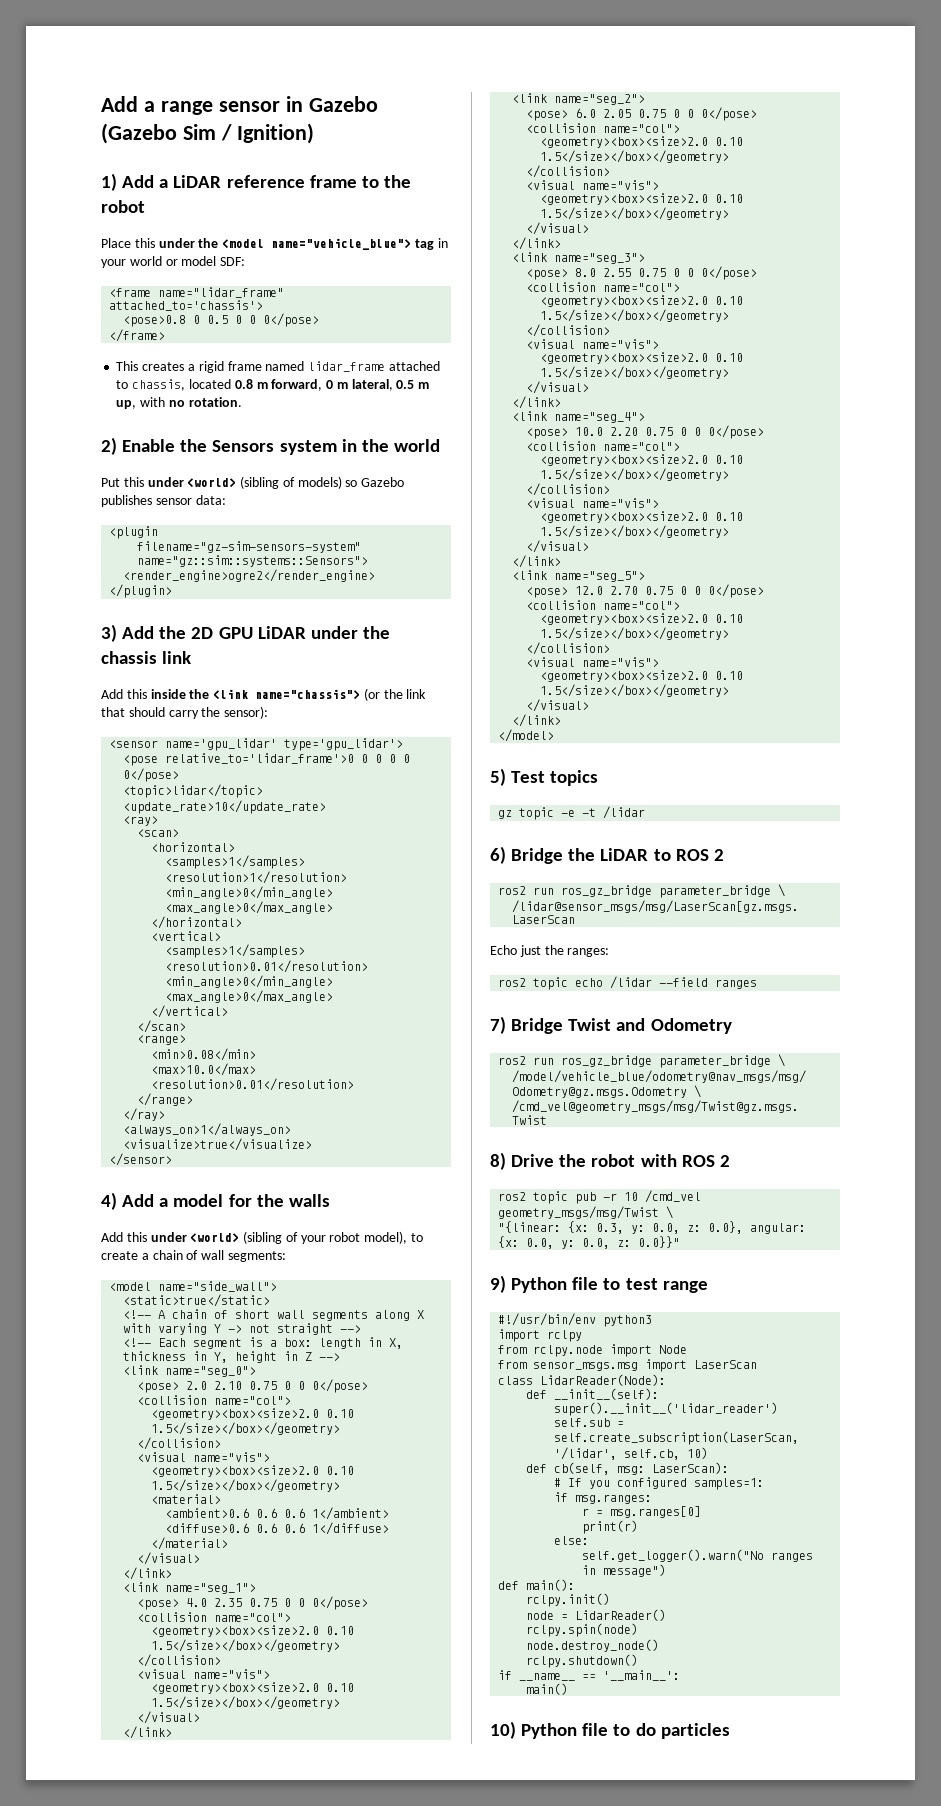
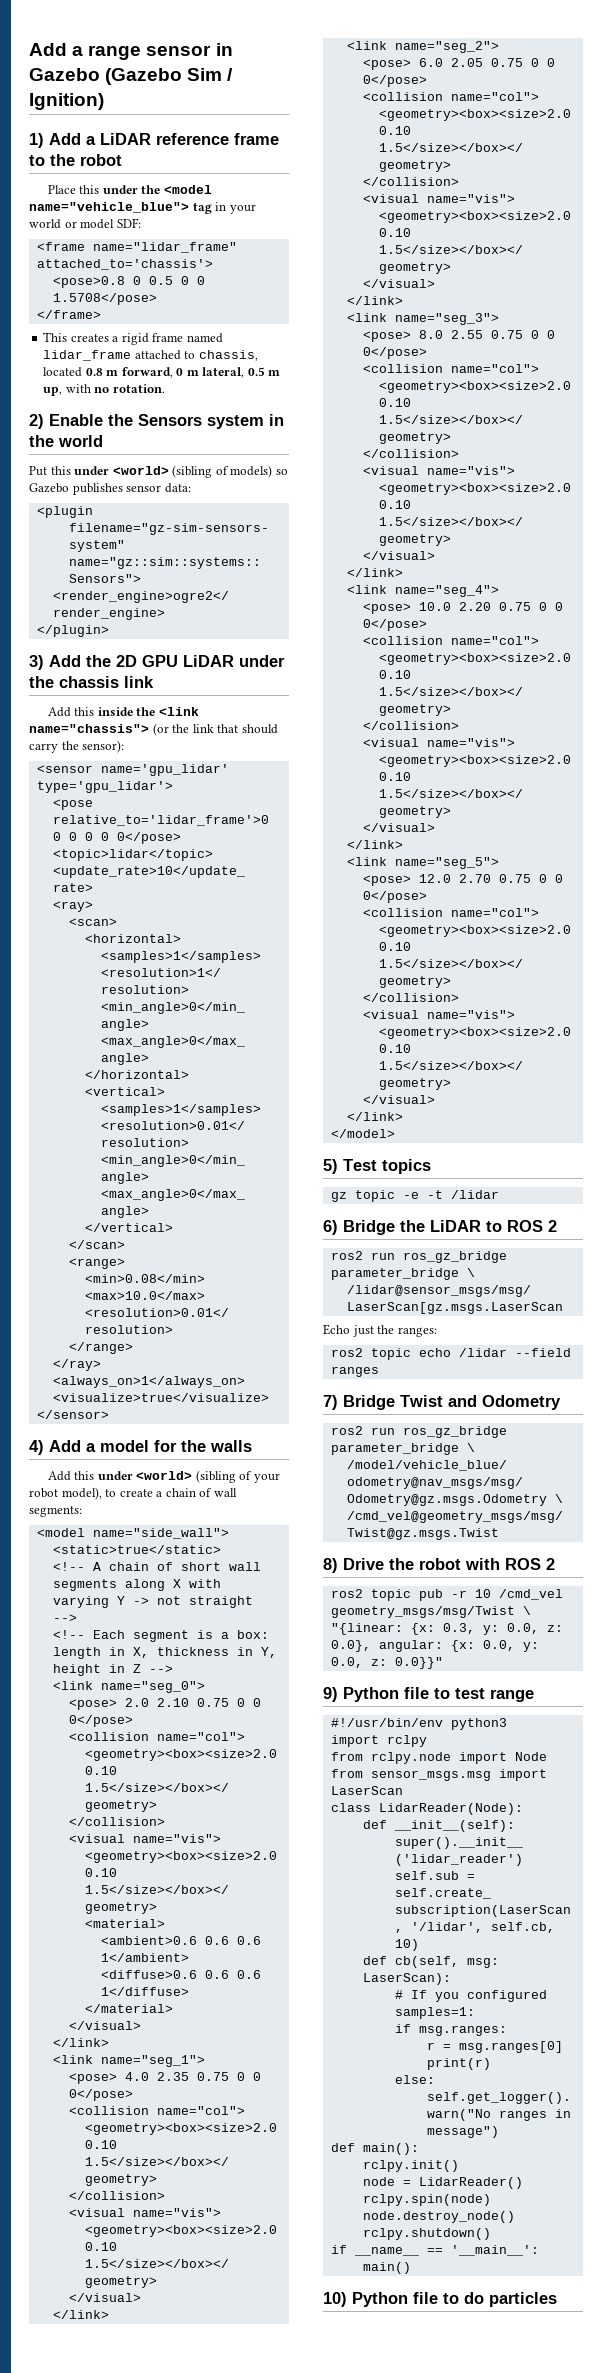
[263,313,320,327] 0</pose> -> [52,293,157,305] 1.5708</pose>

